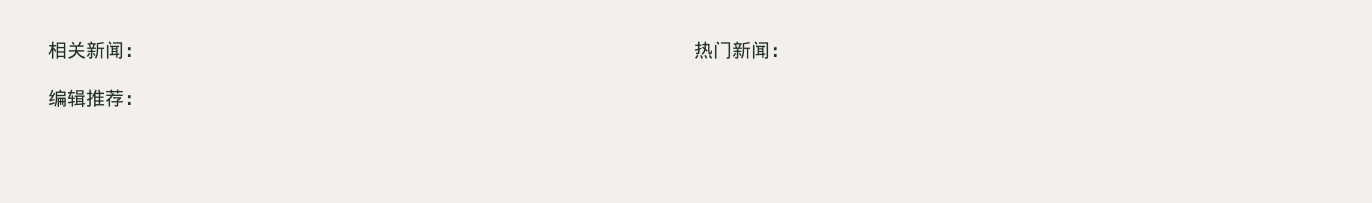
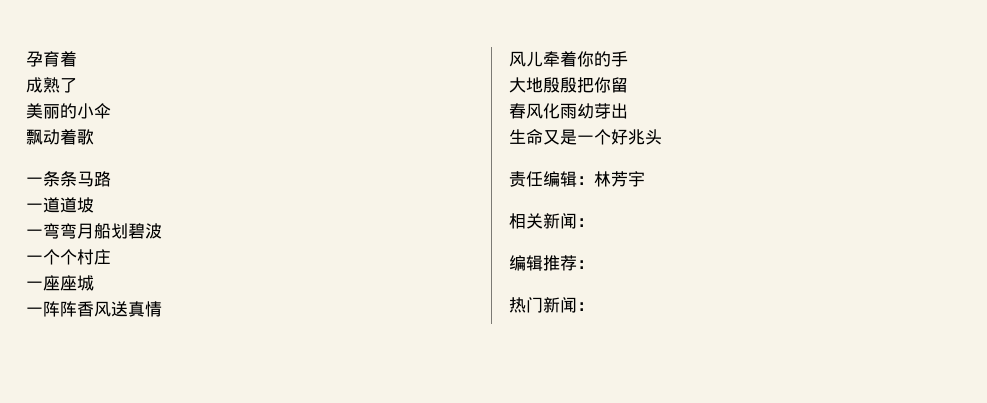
(48, 50) none -> [26,51,77,67] [26,77,77,93] [26,103,111,119] [26,129,94,145] [26,171,111,187] [26,197,94,213] [26,223,162,239] [26,249,111,265] [26,275,94,291] [26,301,162,317] [509,51,628,67] [509,77,628,93] [509,103,628,119] [509,129,662,145] [509,171,645,187] 孕育着 // 成熟了 // 美丽的小伞 // 飘动着歌 // 一条条马路 // 一道道坡 // 一弯弯月船划碧波 // 一个个村庄 // 一座座城 // 一阵阵香风送真情 // 风儿牵着你的手 // 大地殷殷把你留 // 春风化雨幼芽出 // 生命又是一个好兆头 // 责任编辑：林芳宇 //

